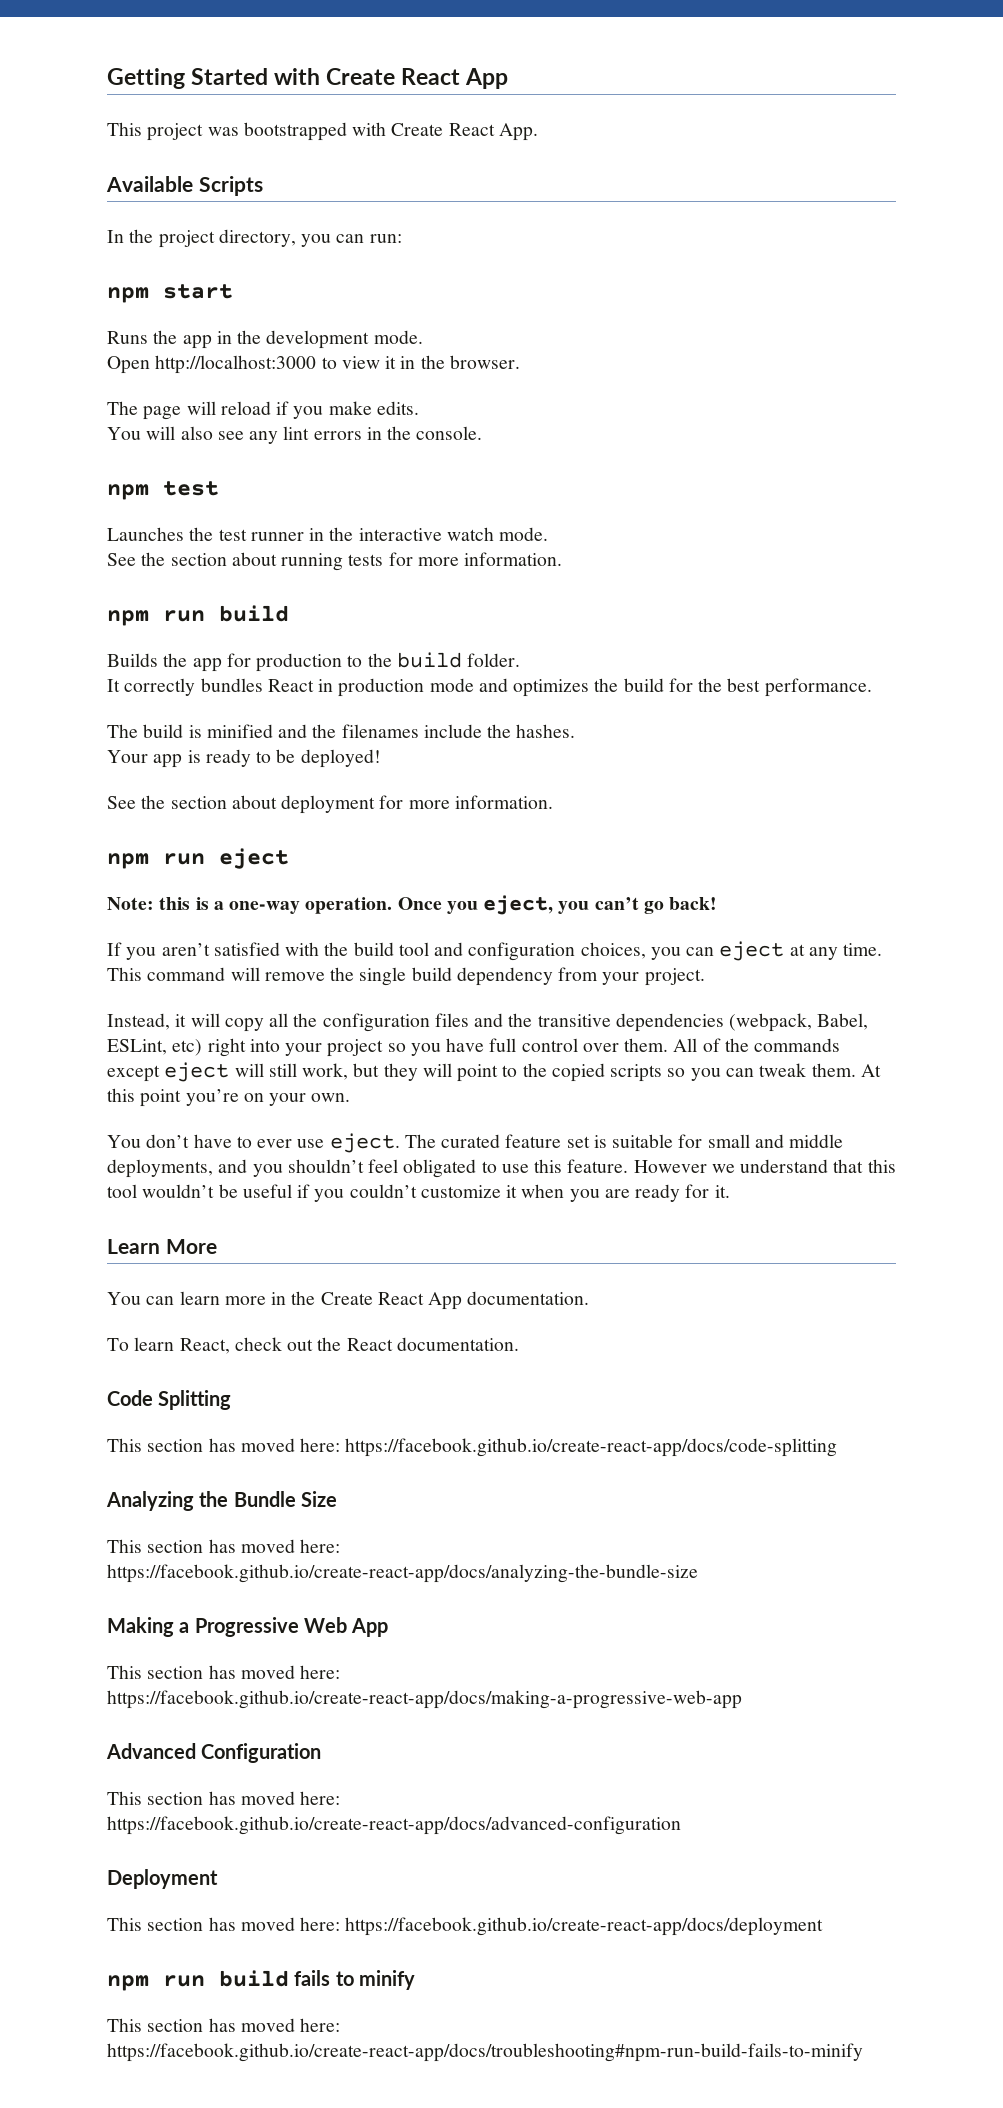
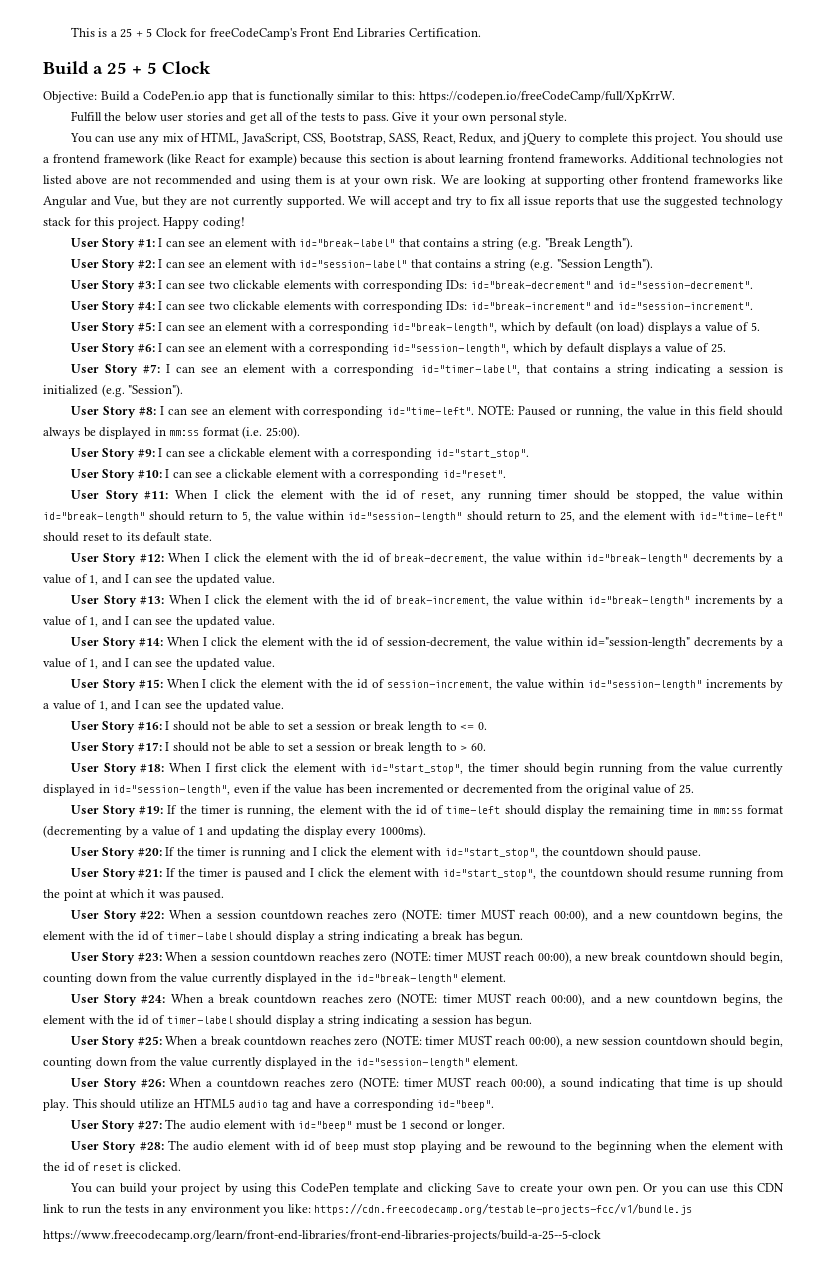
[107,68,509,89] [107,122,538,141] [106,176,263,196] [107,229,402,248] [107,284,233,303] [107,330,423,349] [107,355,520,374] [107,401,419,420] [107,426,483,444] [107,481,219,500] [107,527,549,541] [107,552,563,571] [107,605,289,626] [107,652,521,672] [107,678,872,697] [107,724,576,738] [107,749,381,768] [107,795,553,814] [107,848,289,869] [107,895,718,915] [107,941,883,961] [107,967,705,986] [107,1013,869,1032] [107,1038,841,1057] [107,1062,881,1082] [107,1088,351,1107] [107,1133,844,1153] [107,1159,896,1178] [107,1184,730,1202] [107,1239,217,1254] [107,1291,590,1310] [107,1337,519,1354] [107,1390,232,1410] [107,1438,838,1457] [106,1491,337,1511] [107,1539,341,1553] [107,1564,698,1583] [107,1617,389,1637] [107,1665,341,1679] [107,1690,742,1709] [106,1743,322,1763] [107,1791,341,1805] [107,1816,681,1835] [107,1869,218,1889] [107,1917,824,1936] [107,1970,415,1991] [107,2018,341,2032] [107,2043,863,2062] Getting Started with Create React App // This project was bootstrapped with Create React App. // Available Scripts // In the project directory, you can run: // npm start // Runs the app in the development mode. // Open http://localhost:3000 to view it in the browser. // The page will reload if you make edits. // You will also see any lint errors in the console. // npm test // Launches the test runner in the interactive watch mode. // See the section about running tests for more information. // npm run build // Builds the app for production to the build folder. // It correctly bundles React in production mode and optimizes the build for the best performance. // The build is minified and the filenames include the hashes. // Your app is ready to be deployed! // See the section about deployment for more information. // npm run eject // Note: this is a one-way operation. Once you eject, you can’t go back! // If you aren’t satisfied with the build tool and configuration choices, you can eject at any time. This command will remove the single build dependency from your project. // Instead, it will copy all the configuration files and the transitive dependencies (webpack, Babel, ESLint, etc) right into your project so you have full control over them. All of the commands except eject will still work, but they will point to the copied scripts so you can tweak them. At this point you’re on your own. // You don’t have to ever use eject. The curated feature set is suitable for small and middle deployments, and you shouldn’t feel obligated to use this feature. However we understand that this tool wouldn’t be useful if you couldn’t customize it when you are ready for it. // Learn More // You can learn more in the Create React App documentation. // To learn React, check out the React documentation. // Code Splitting // This section has moved here: https://facebook.github.io/create-react-app/docs/code-splitting // Analyzing the Bundle Size // This section has moved here: https://facebook.github.io/create-react-app/docs/analyzing-the-bundle-size // Making a Progressive Web App // This section has moved here: https://facebook.github.io/create-react-app/docs/making-a-progressive-web-app // Advanced Configuration // This section has moved here: https://facebook.github.io/create-react-app/docs/advanced-configuration // Deployment // This section has moved here: https://facebook.github.io/create-react-app/docs/deployment // npm run build fails to minify // This section has moved here: https://facebook.github.io/create-react-app/docs/troubleshooting#npm-run-build-fails-to-minify -> [70,27,481,40] [43,61,211,75] [43,91,675,103] [70,111,568,124] [69,132,784,145] [43,153,783,166] [43,175,783,187] [43,196,783,208] [43,217,245,229] [70,237,634,250] [70,258,654,271] [70,280,753,292] [70,301,753,313] [70,321,760,334] [70,343,726,355] [70,364,783,376] [43,384,184,397] [70,405,783,418] [43,426,300,439] [70,448,529,460] [70,469,506,481] [70,490,783,502] [43,511,783,522] [43,532,212,542] [70,553,783,565] [43,574,275,586] [70,595,784,607] [43,616,275,628] [70,637,783,649] [43,658,275,670] [70,679,784,691] [43,700,285,712] [70,721,487,733] [70,742,486,754] [70,763,783,775] [43,784,694,796] [70,805,784,817] [43,825,426,838] [70,847,702,859] [70,868,785,880] [43,889,225,901] [70,909,783,922] [43,931,524,943] [70,951,783,964] [43,973,507,985] [70,993,783,1006] [43,1015,533,1027] [70,1035,783,1048] [43,1057,519,1069] [70,1077,783,1090] [43,1098,495,1111] [70,1119,506,1132] [70,1140,783,1153] [43,1162,181,1172] [69,1183,785,1195] [43,1203,693,1216] [43,1230,601,1242] This is a 25 + 5 Clock for freeCodeCamp's Front End Libraries Certification. // Build a 25 + 5 Clock // Objective: Build a CodePen.io app that is functionally similar to this: https://codepen.io/freeCodeCamp/full/XpKrrW. // Fulfill the below user stories and get all of the tests to pass. Give it your own personal style. // You can use any mix of HTML, JavaScript, CSS, Bootstrap, SASS, React, Redux, and jQuery to complete this project. You should use a frontend framework (like React for example) because this section is about learning frontend frameworks. Additional technologies not listed above are not recommended and using them is at your own risk. We are looking at supporting other frontend frameworks like Angular and Vue, but they are not currently supported. We will accept and try to fix all issue reports that use the suggested technology stack for this project. Happy coding! // User Story #1: I can see an element with id="break-label" that contains a string (e.g. "Break Length"). // User Story #2: I can see an element with id="session-label" that contains a string (e.g. "Session Length"). // User Story #3: I can see two clickable elements with corresponding IDs: id="break-decrement" and id="session-decrement". // User Story #4: I can see two clickable elements with corresponding IDs: id="break-increment" and id="session-increment". // User Story #5: I can see an element with a corresponding id="break-length", which by default (on load) displays a value of 5. // User Story #6: I can see an element with a corresponding id="session-length", which by default displays a value of 25. // User Story #7: I can see an element with a corresponding id="timer-label", that contains a string indicating a session is initialized (e.g. "Session"). // User Story #8: I can see an element with corresponding id="time-left". NOTE: Paused or running, the value in this field should always be displayed in mm:ss format (i.e. 25:00). // User Story #9: I can see a clickable element with a corresponding id="start_stop". // User Story #10: I can see a clickable element with a corresponding id="reset". // User Story #11: When I click the element with the id of reset, any running timer should be stopped, the value within id="break-length" should return to 5, the value within id="session-length" should return to 25, and the element with id="time-left" should reset to its default state. // User Story #12: When I click the element with the id of break-decrement, the value within id="break-length" decrements by a value of 1, and I can see the updated value. // User Story #13: When I click the element with the id of break-increment, the value within id="break-length" increments by a value of 1, and I can see the updated value. // User Story #14: When I click the element with the id of session-decrement, the value within id="session-length" decrements by a value of 1, and I can see the updated value. // User Story #15: When I click the element with the id of session-increment, the value within id="session-length" increments by a value of 1, and I can see the updated value. // User Story #16: I should not be able to set a session or break length to <= 0. // User Story #17: I should not be able to set a session or break length to > 60. // User Story #18: When I first click the element with id="start_stop", the timer should begin running from the value currently displayed in id="session-length", even if the value has been incremented or decremented from the original value of 25. // User Story #19: If the timer is running, the element with the id of time-left should display the remaining time in mm:ss format (decrementing by a value of 1 and updating the display every 1000ms). // User Story #20: If the timer is running and I click the element with id="start_stop", the countdown should pause. // User Story #21: If the timer is paused and I click the element with id="start_stop", the countdown should resume running from the point at which it was paused. // User Story #22: When a session countdown reaches zero (NOTE: timer MUST reach 00:00), and a new countdown begins, the element with the id of timer-label should display a string indicating a break has begun. // User Story #23: When a session countdown reaches zero (NOTE: timer MUST reach 00:00), a new break countdown should begin, counting down from the value currently displayed in the id="break-length" element. // User Story #24: When a break countdown reaches zero (NOTE: timer MUST reach 00:00), and a new countdown begins, the element with the id of timer-label should display a string indicating a session has begun. // User Story #25: When a break countdown reaches zero (NOTE: timer MUST reach 00:00), a new session countdown should begin, counting down from the value currently displayed in the id="session-length" element. // User Story #26: When a countdown reaches zero (NOTE: timer MUST reach 00:00), a sound indicating that time is up should play. This should utilize an HTML5 audio tag and have a corresponding id="beep". // User Story #27: The audio element with id="beep" must be 1 second or longer. // User Story #28: The audio element with id of beep must stop playing and be rewound to the beginning when the element with the id of reset is clicked. // You can build your project by using this CodePen template and clicking Save to create your own pen. Or you can use this CDN link to run the tests in any environment you like: https://cdn.freecodecamp.org/testable-projects-fcc/v1/bundle.js // https://www.freecodecamp.org/learn/front-end-libraries/front-end-libraries-projects/build-a-25--5-clock

